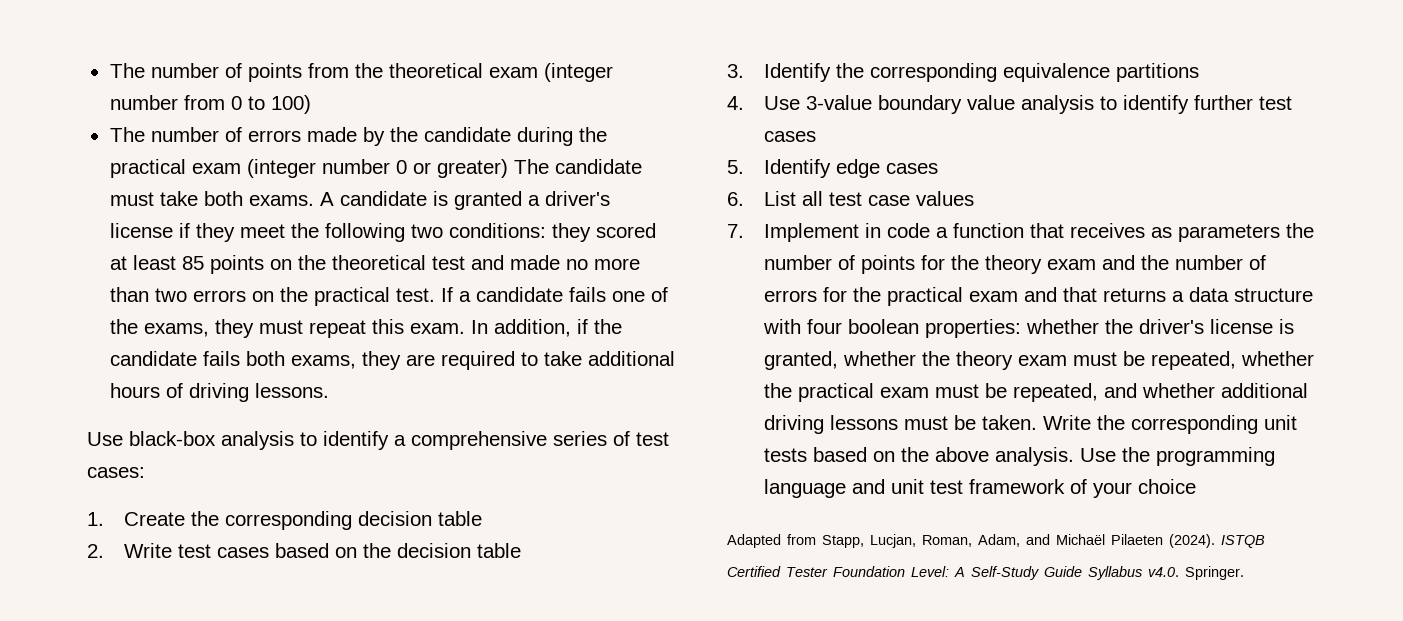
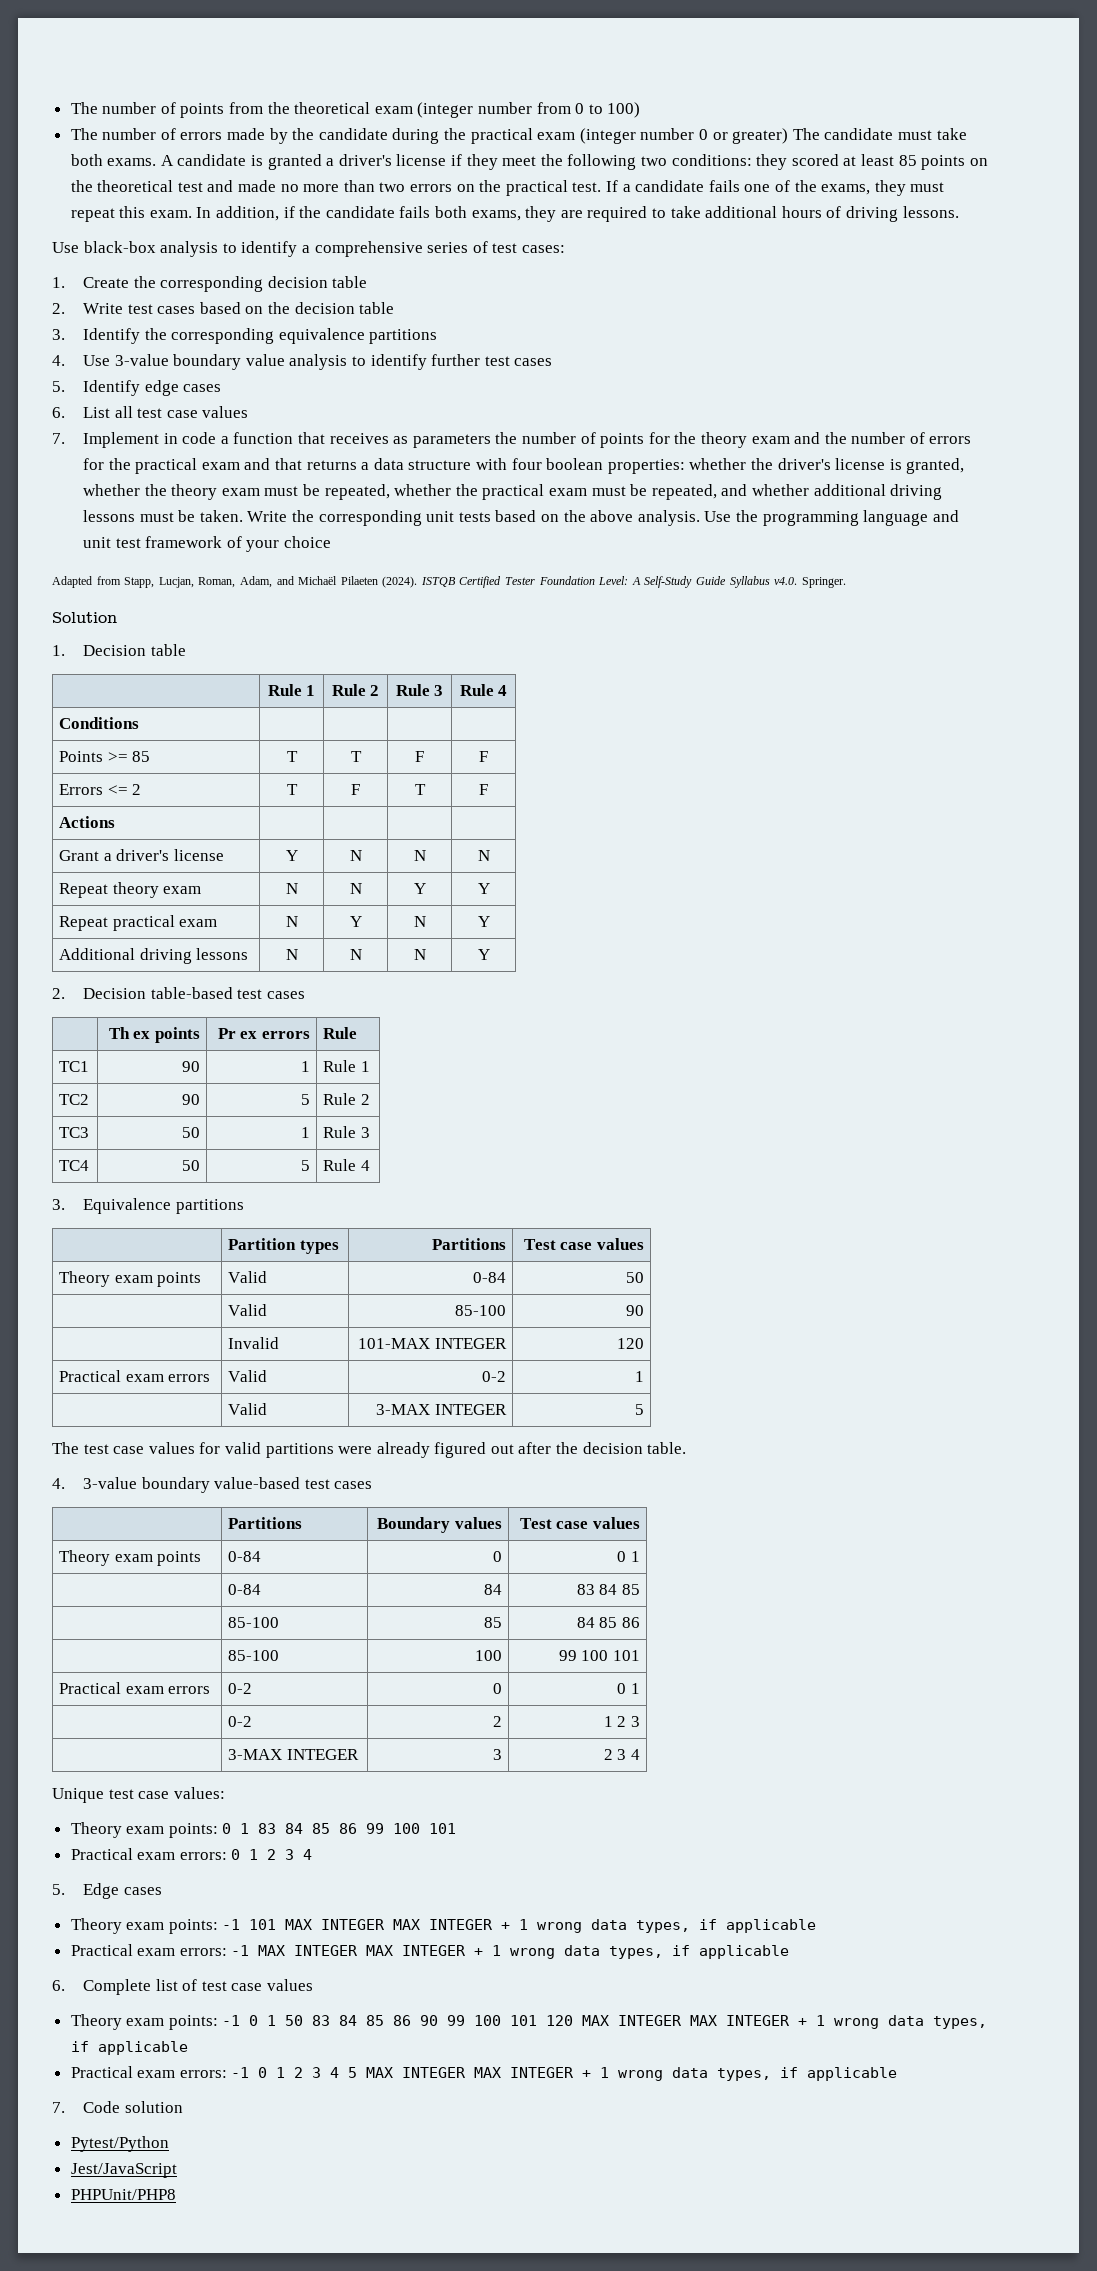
(1244, 573) none -> [52,612,117,623] [52,644,186,656] [267,684,316,696] [331,684,380,696] [395,684,444,696] [459,684,508,696] [59,717,140,729] [59,751,151,762] [286,751,298,762] [350,751,362,762] [415,751,424,762] [479,751,488,762] [59,784,142,795] [286,784,298,795] [351,784,360,795] [414,784,426,795] [479,784,488,795] [59,816,116,828] [59,849,224,861] [285,850,298,861] [349,850,362,861] [413,850,426,861] [477,850,490,861] [59,882,202,898] [285,883,298,894] [349,883,362,894] [413,883,426,894] [477,883,490,894] [59,915,218,931] [285,916,298,927] [349,916,362,927] [413,916,426,927] [477,916,490,927] [59,948,249,964] [285,949,298,960] [349,949,362,960] [413,949,426,960] [477,949,490,960] [52,987,305,999] [108,1027,200,1043] [217,1028,310,1039] [323,1027,358,1039] [59,1061,90,1072] [181,1061,200,1072] [300,1061,310,1072] [323,1060,370,1072] [59,1094,90,1105] [181,1094,200,1105] [300,1094,310,1105] [323,1093,370,1105] [59,1127,90,1138] [181,1127,200,1138] [300,1127,310,1138] [323,1126,370,1138] [59,1160,90,1171] [181,1160,200,1171] [300,1160,310,1171] [323,1159,370,1171] [52,1198,244,1214] [228,1238,339,1254] [431,1238,506,1250] [523,1238,644,1250] [59,1271,202,1287] [228,1271,268,1283] [472,1272,506,1283] [625,1272,644,1283] [228,1304,268,1316] [454,1305,506,1316] [625,1305,644,1316] [228,1337,280,1349] [358,1338,507,1349] [616,1338,644,1349] [59,1370,211,1382] [228,1370,268,1382] [481,1371,506,1382] [634,1371,644,1382] [228,1403,268,1415] [376,1404,507,1415] [634,1404,644,1415] [52,1442,687,1458] [52,1477,373,1493] [228,1517,303,1529] [377,1517,502,1533] [519,1517,640,1529] [59,1550,202,1566] [228,1551,262,1562] [492,1551,502,1562] [617,1551,640,1562] [228,1584,262,1595] [483,1584,502,1595] [576,1584,640,1595] [228,1617,280,1628] [483,1617,502,1628] [576,1617,640,1628] [228,1650,280,1661] [474,1650,502,1661] [558,1650,640,1661] [59,1682,211,1694] [228,1683,253,1694] [492,1683,502,1694] [617,1683,640,1694] [228,1716,253,1727] [492,1716,502,1727] [603,1716,640,1727] [228,1749,359,1760] [492,1749,502,1760] [603,1749,640,1760] [52,1787,225,1803] [70,1822,457,1838] [70,1848,313,1860] [52,1883,162,1899] [70,1918,817,1934] [70,1944,790,1959] [52,1979,314,1995] [70,2014,988,2030] [70,2041,188,2055] [70,2066,898,2081] [52,2101,183,2113] [70,2136,169,2152] [70,2163,177,2178] [70,2189,176,2200] // Solution // 1. Decision table // | Rule 1 | Rule 2 | Rule 3 | Rule 4 // Conditions | | | | // Points >= 85 | T | T | F | F // Errors <= 2 | T | F | T | F // Actions | | | | // Grant a driver's license | Y | N | N | N // Repeat theory exam | N | N | Y | Y // Repeat practical exam | N | Y | N | Y // Additional driving lessons | N | N | N | Y // 2. Decision table-based test cases // | Th ex points | Pr ex errors | Rule // TC1 | 90 | 1 | Rule 1 // TC2 | 90 | 5 | Rule 2 // TC3 | 50 | 1 | Rule 3 // TC4 | 50 | 5 | Rule 4 // 3. Equivalence partitions // | Partition types | Partitions | Test case values // Theory exam points | Valid | 0-84 | 50 // | Valid | 85-100 | 90 // | Invalid | 101-MAX INTEGER | 120 // Practical exam errors | Valid | 0-2 | 1 // | Valid | 3-MAX INTEGER | 5 // The test case values for valid partitions were already figured out after the decision table. // 4. 3-value boundary value-based test cases // | Partitions | Boundary values | Test case values // Theory exam points | 0-84 | 0 | 0 1 // | 0-84 | 84 | 83 84 85 // | 85-100 | 85 | 84 85 86 // | 85-100 | 100 | 99 100 101 // Practical exam errors | 0-2 | 0 | 0 1 // | 0-2 | 2 | 1 2 3 // | 3-MAX INTEGER | 3 | 2 3 4 // Unique test case values: // Theory exam points: 0 1 83 84 85 86 99 100 101 // Practical exam errors: 0 1 2 3 4 // 5. Edge cases // Theory exam points: -1 101 MAX INTEGER MAX INTEGER + 1 wrong data types, if applicable // Practical exam errors: -1 MAX INTEGER MAX INTEGER + 1 wrong data types, if applicable // 6. Complete list of test case values // Theory exam points: -1 0 1 50 83 84 85 86 90 99 100 101 120 MAX INTEGER MAX INTEGER + 1 wrong data types, if applicable // Practical exam errors: -1 0 1 2 3 4 5 MAX INTEGER MAX INTEGER + 1 wrong data types, if applicable // 7. Code solution // Pytest/Python // Jest/JavaScript // PHPUnit/PHP8

